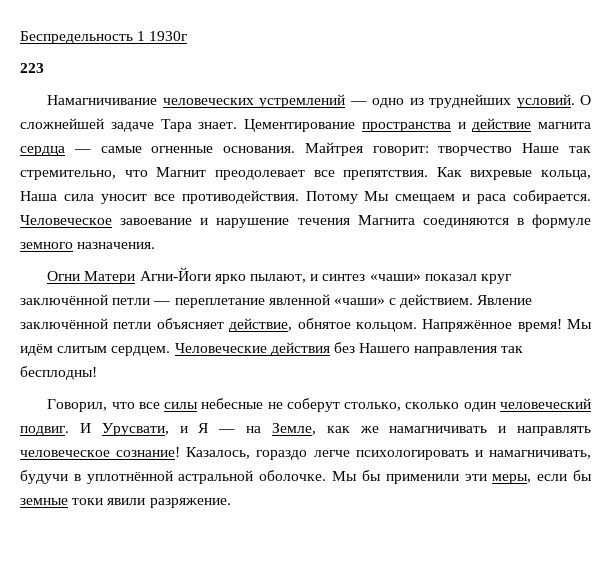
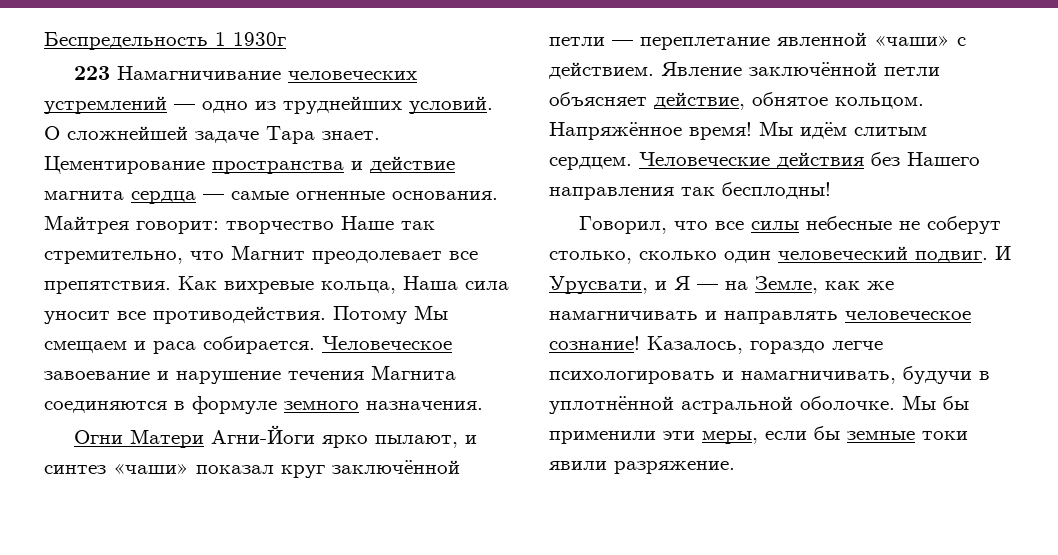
(44, 68) // -> (110, 73) none

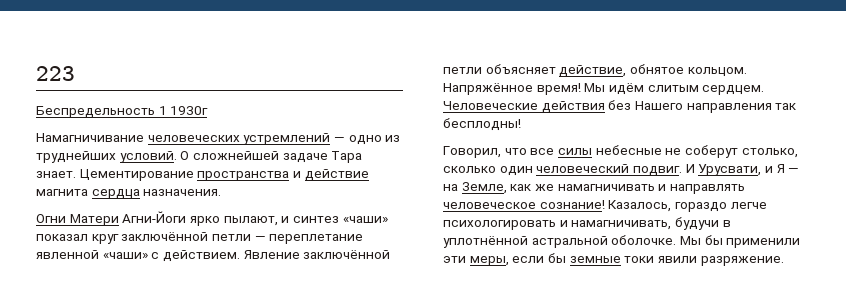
(44, 41) none -> [36,66,75,81] 223 //
[73,66,110,80] 223 -> (209, 110) none
[203,191,498,200] [44,215,435,234] [44,245,478,264] [44,276,509,294] [44,305,448,324] [44,336,452,354] [44,365,456,384] [44,396,359,414] — самые огненные основания. Майтрея говорит: творчество Наше так стремительно, что Магнит преодолевает все препятствия. Как вихревые кольца, Наша сила уносит все противодействия. Потому Мы смещаем и раса собирается. Человеческое завоевание и нарушение течения Магнита соединяются в формуле земного -> (140, 194) none

